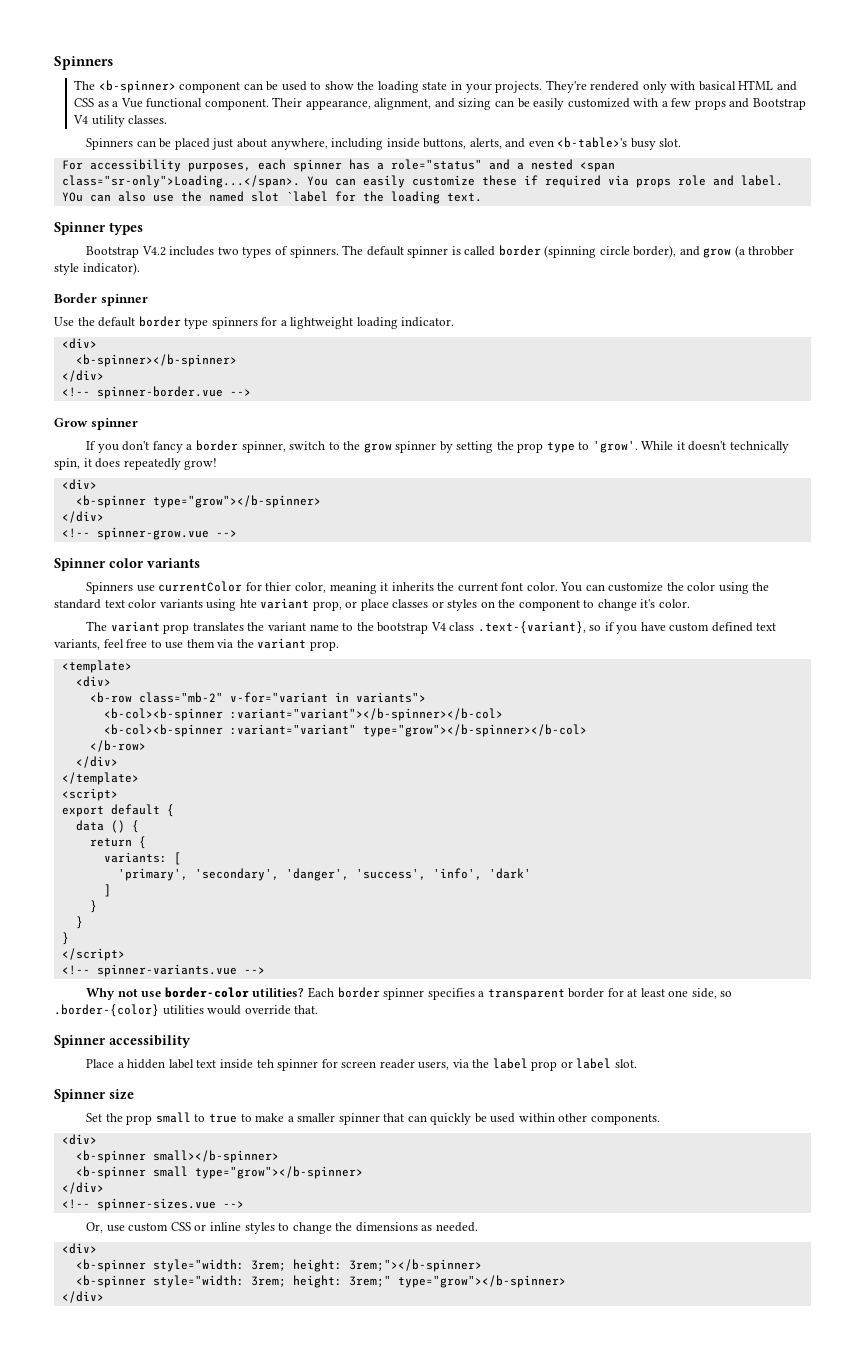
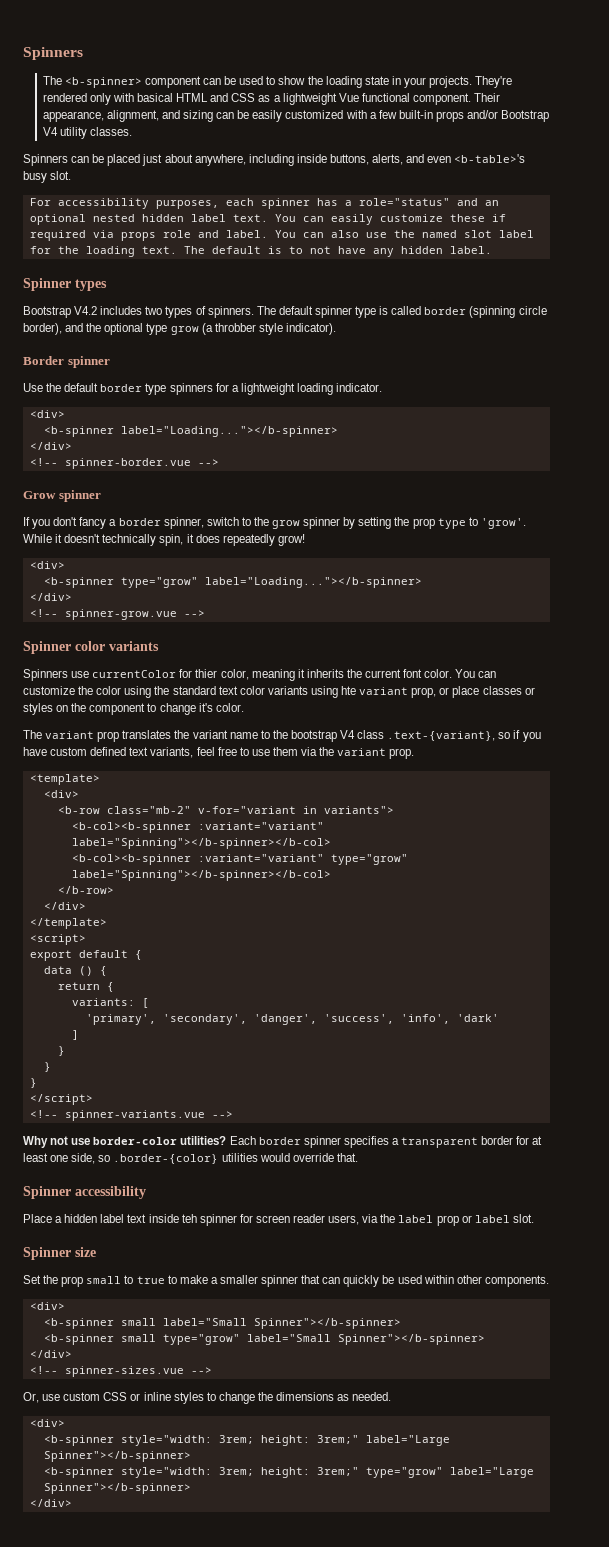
(119, 104) none -> [282,93,337,105] lightweight
[694,98,750,110] props and -> [398,110,499,122] built-in props and/or
[516,159,615,172] [61,175,300,188] a nested <span class="sr-only">Loading...</span>. -> [484,200,499,206] [29,214,268,225] an optional nested hidden label text.
[61,192,83,202] YOu -> [274,230,296,238] You
[285,191,328,202] `label -> [498,230,534,238] label
(482, 197) none -> [183,246,492,257] The default is to not have any hidden label.
(449, 252) none -> [355,306,377,318] type
(700, 251) none -> [86,323,168,335] the optional type
[75,354,237,367] <b-spinner></b-spinner> -> [43,426,338,437] <b-spinner label="Loading..."></b-spinner>
[152,495,321,508] type="grow"></b-spinner> -> [120,577,422,588] type="grow" label="Loading..."></b-spinner>
[229,708,503,721] [103,724,587,737] :variant="variant"></b-spinner></b-col> // <b-col><b-spinner :variant="variant" type="grow"></b-spinner></b-col> -> [197,822,324,830] [71,838,331,849] [71,854,408,865] [71,870,331,881] :variant="variant" label="Spinning"></b-spinner></b-col> // <b-col><b-spinner :variant="variant" type="grow" label="Spinning"></b-spinner></b-col>
[152,1150,279,1163] [75,1166,363,1179] small></b-spinner> // <b-spinner small type="grow"></b-spinner> -> [120,1318,401,1329] [43,1334,485,1345] small label="Small Spinner"></b-spinner> // <b-spinner small type="grow" label="Small Spinner"></b-spinner>
[348,1259,482,1272] [75,1275,566,1288] 3rem;"></b-spinner> // <b-spinner style="width: 3rem; height: 3rem;" type="grow"></b-spinner> -> [316,1435,450,1446] [43,1451,191,1462] [43,1467,534,1478] [43,1483,191,1494] 3rem;" label="Large Spinner"></b-spinner> // <b-spinner style="width: 3rem; height: 3rem;" type="grow" label="Large Spinner"></b-spinner>

